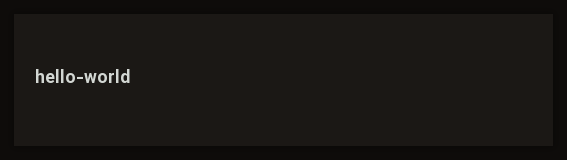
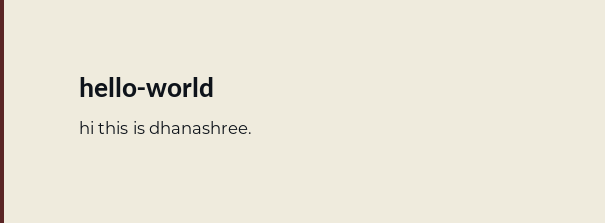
(130, 76) none -> [79,121,253,134] // hi this is dhanashree.

